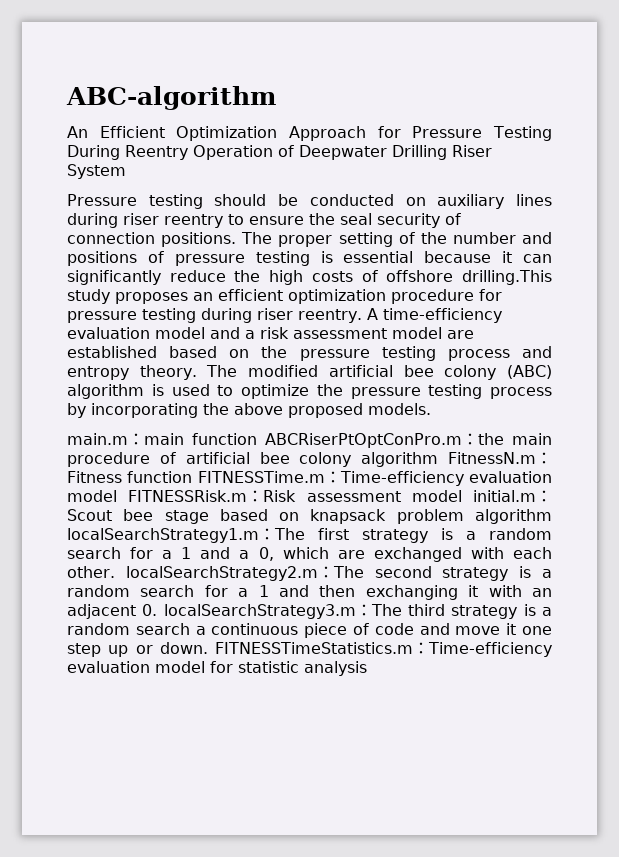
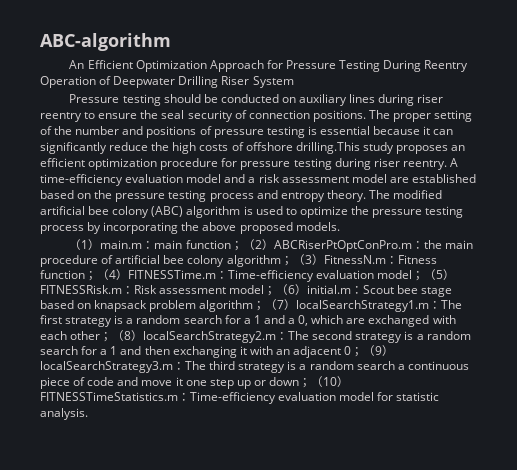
(431, 409) none -> [69,239,101,250] （1）
(257, 439) none -> [230,239,274,251] ；（2）
(439, 459) none -> [280,254,324,266] ；（3）
(193, 477) none -> [85,269,128,281] ；（4）
(117, 496) none -> [412,269,456,281] ；（5）
(462, 496) none -> [264,284,308,296] ；（6）
(552, 516) none -> [253,299,297,311] ；（7）
[67,566,115,578] other. -> [70,330,144,342] other；（8）
[142,604,158,616] 0. -> [344,345,395,357] 0；（9）
[159,642,208,654] down. -> [269,376,350,388] down；（10）
[304,661,367,676] analysis -> [40,408,88,420] analysis.

